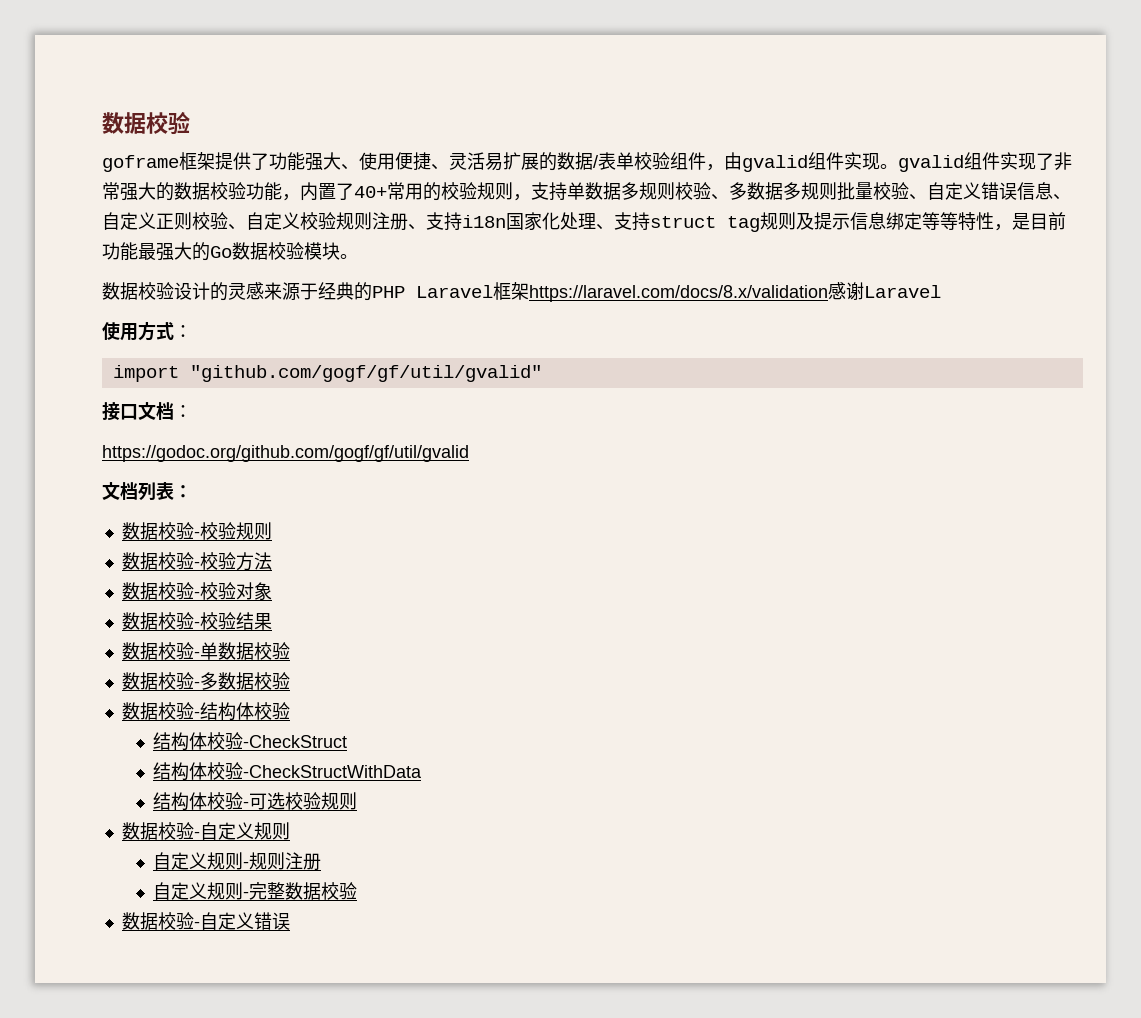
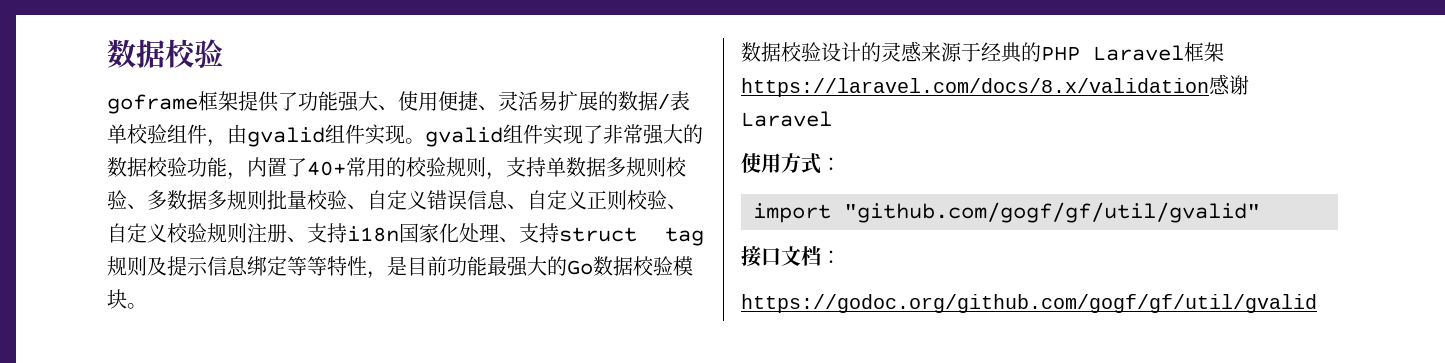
[102,482,192,501] [121,522,272,540] [121,552,272,571] [121,582,272,600] [121,612,272,630] [121,642,290,660] [121,672,290,690] [121,702,290,721] [153,732,348,751] [153,762,423,781] [153,792,358,811] [121,822,290,840] [153,852,322,870] [153,882,358,900] [121,912,290,930] // 文档列表： // 数据校验-校验规则 // 数据校验-校验方法 // 数据校验-校验对象 // 数据校验-校验结果 // 数据校验-单数据校验 // 数据校验-多数据校验 // 数据校验-结构体校验 // 结构体校验-CheckStruct // 结构体校验-CheckStructWithData // 结构体校验-可选校验规则 // 数据校验-自定义规则 // 自定义规则-规则注册 // 自定义规则-完整数据校验 // 数据校验-自定义错误 -> (1317, 303) none

